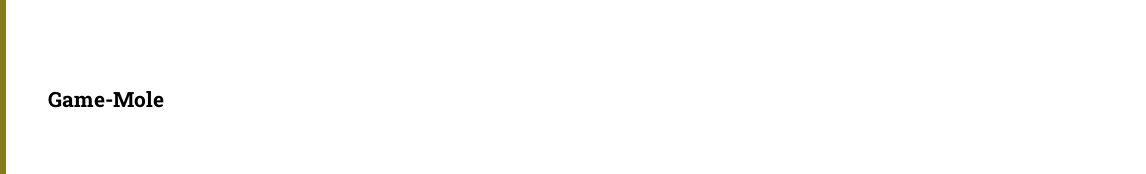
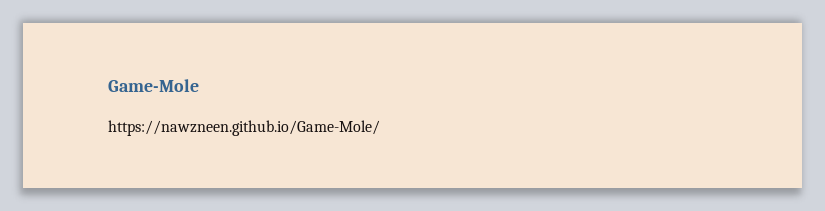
(164, 99) none -> [108,120,380,136] // https://nawzneen.github.io/Game-Mole/

